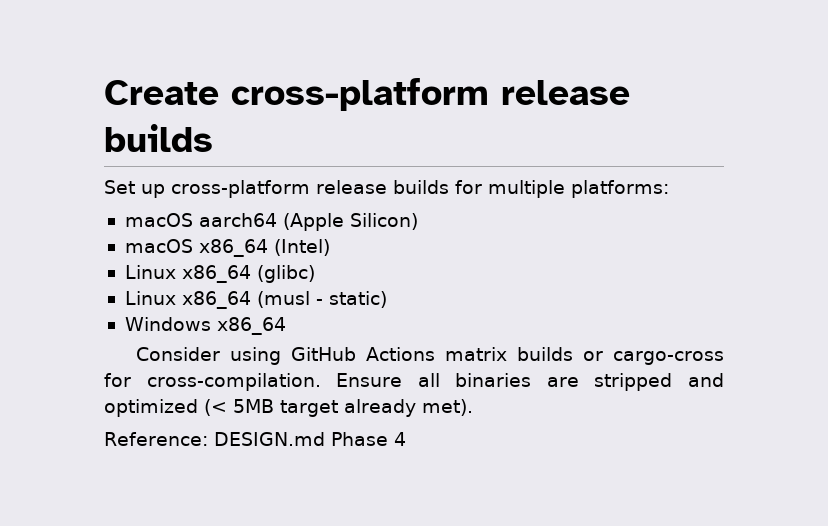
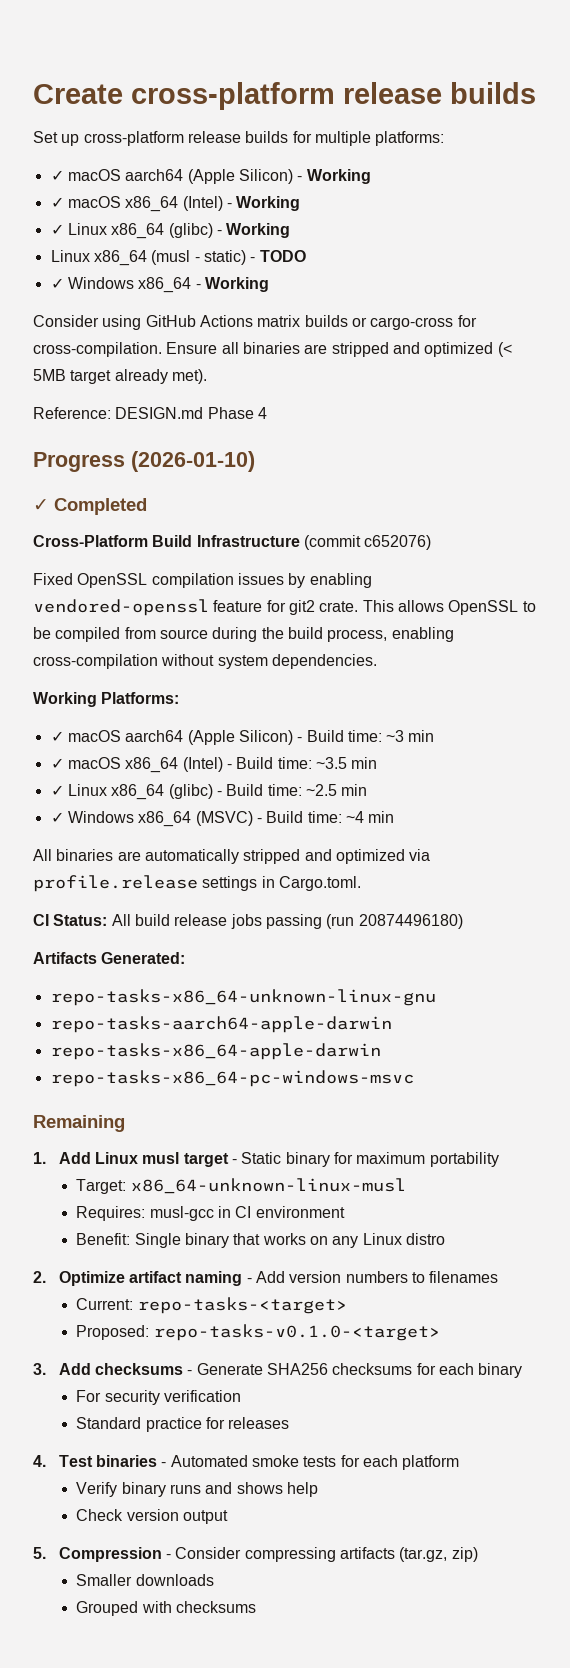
[124,213,418,231] [124,239,330,257] [124,265,315,283] macOS aarch64 (Apple Silicon) // macOS x86_64 (Intel) // Linux x86_64 (glibc) -> [50,169,371,184] [50,196,301,212] [50,223,291,239] ✓ macOS aarch64 (Apple Silicon) - Working // ✓ macOS x86_64 (Intel) - Working // ✓ Linux x86_64 (glibc) - Working
[124,317,286,335] // Windows x86_64 -> [250,250,306,262] [50,277,269,293] - TODO // ✓ Windows x86_64 - Working
(406, 439) none -> [33,451,255,472] [33,498,147,515] [33,535,432,550] [33,573,372,588] [33,599,536,616] [33,627,454,642] [33,654,377,669] [33,692,180,707] [50,730,435,745] [50,757,378,773] [50,784,368,800] [50,811,395,827] [33,849,431,864] [33,875,361,892] [33,914,463,929] [33,952,186,964] [50,989,436,1006] [50,1016,392,1033] [50,1043,381,1060] [50,1070,414,1087] [33,1115,125,1132] [33,1152,499,1167] [76,1178,406,1194] [76,1206,345,1221] [76,1233,445,1248] [33,1271,499,1286] [76,1297,347,1314] [76,1324,440,1341] [33,1363,523,1378] [76,1390,242,1405] [76,1417,290,1432] [33,1455,460,1470] [76,1482,319,1497] [76,1509,229,1524] [33,1547,478,1562] [76,1574,214,1586] [76,1601,257,1616] // Progress (2026-01-10) // ✓ Completed // Cross-Platform Build Infrastructure (commit c652076) // Fixed OpenSSL compilation issues by enabling vendored-openssl feature for git2 crate. This allows OpenSSL to be compiled from source during the build process, enabling cross-compilation without system dependencies. // Working Platforms: // ✓ macOS aarch64 (Apple Silicon) - Build time: ~3 min // ✓ macOS x86_64 (Intel) - Build time: ~3.5 min // ✓ Linux x86_64 (glibc) - Build time: ~2.5 min // ✓ Windows x86_64 (MSVC) - Build time: ~4 min // All binaries are automatically stripped and optimized via profile.release settings in Cargo.toml. // CI Status: All build release jobs passing (run 20874496180) // Artifacts Generated: // repo-tasks-x86_64-unknown-linux-gnu // repo-tasks-aarch64-apple-darwin // repo-tasks-x86_64-apple-darwin // repo-tasks-x86_64-pc-windows-msvc // Remaining // 1. Add Linux musl target - Static binary for maximum portability // Target: x86_64-unknown-linux-musl // Requires: musl-gcc in CI environment // Benefit: Single binary that works on any Linux distro // 2. Optimize artifact naming - Add version numbers to filenames // Current: repo-tasks-<target> // Proposed: repo-tasks-v0.1.0-<target> // 3. Add checksums - Generate SHA256 checksums for each binary // For security verification // Standard practice for releases // 4. Test binaries - Automated smoke tests for each platform // Verify binary runs and shows help // Check version output // 5. Compression - Consider compressing artifacts (tar.gz, zip) // Smaller downloads // Grouped with checksums

